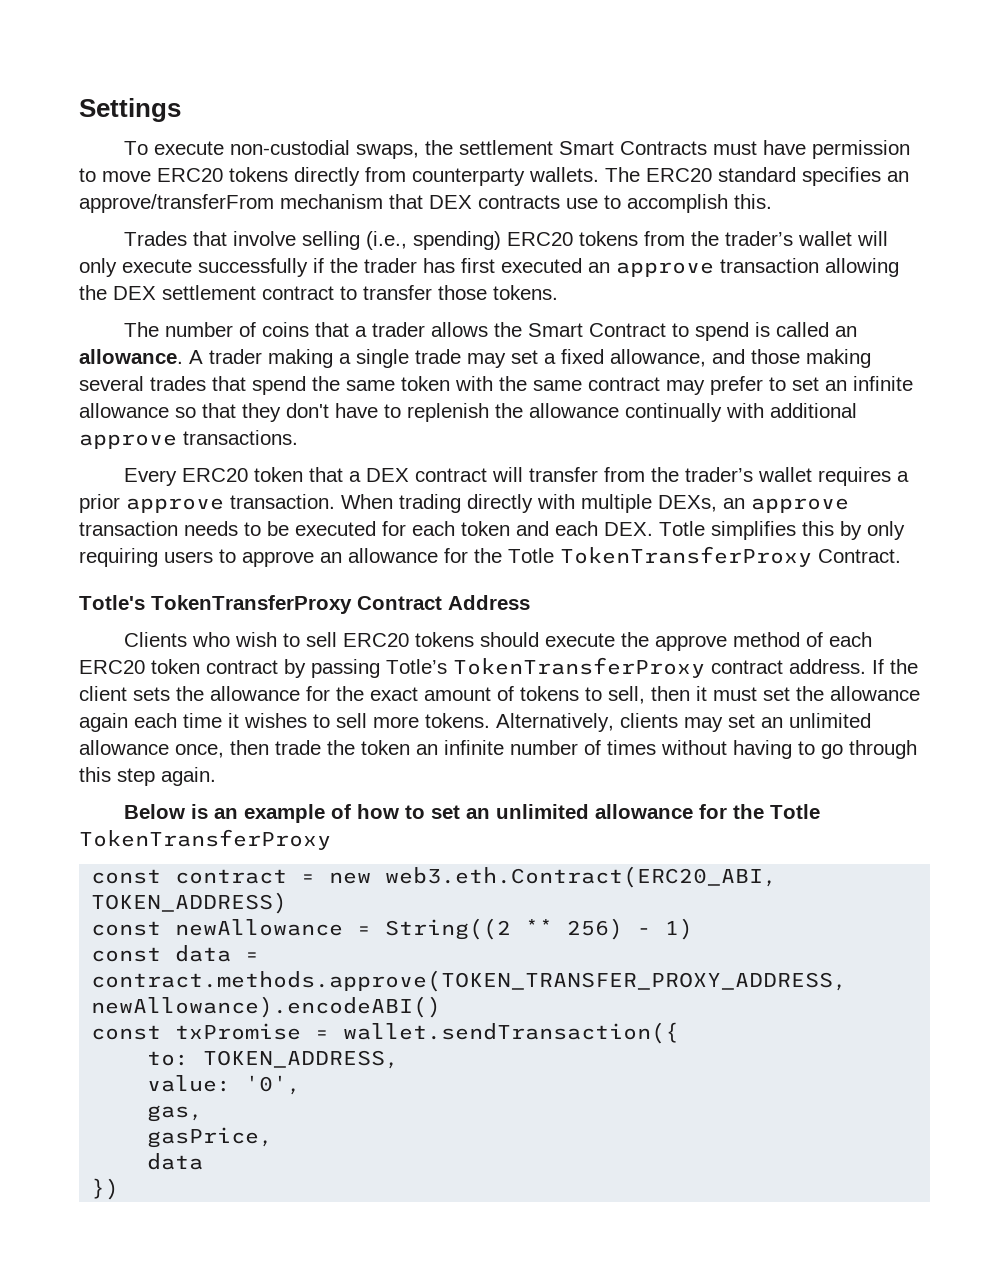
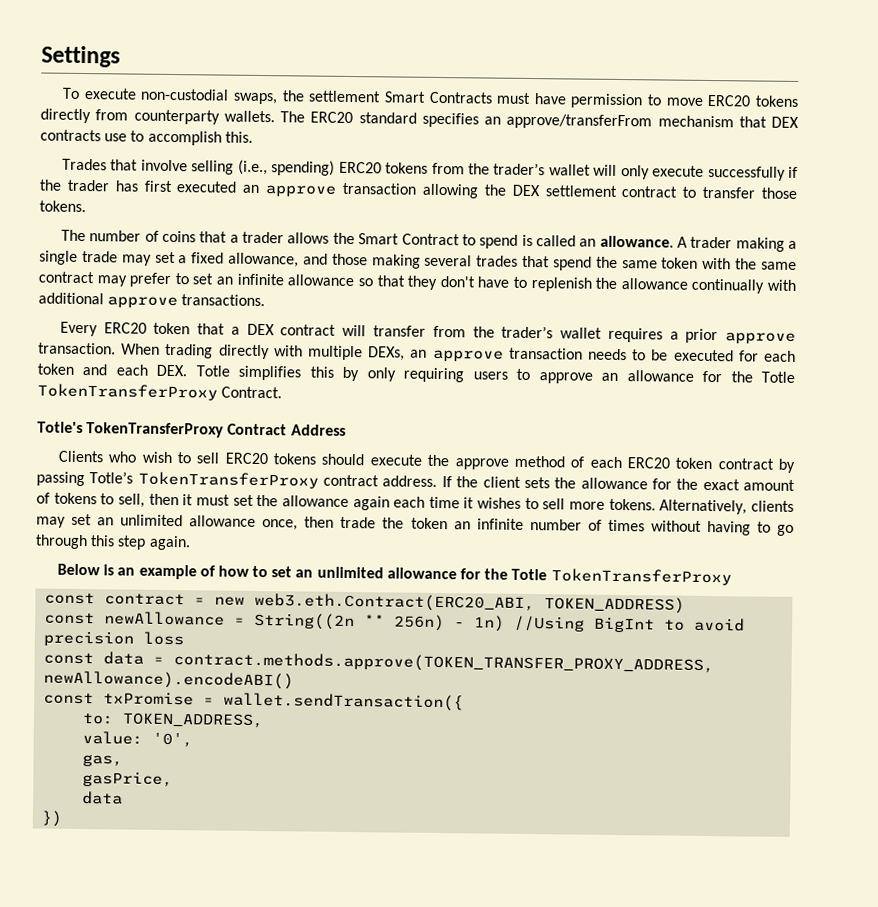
[385,918,694,940] String((2 ** 256) - 1) -> [254,612,746,633] [43,630,185,647] String((2n ** 256n) - 1n) //Using BigInt to avoid precision loss

